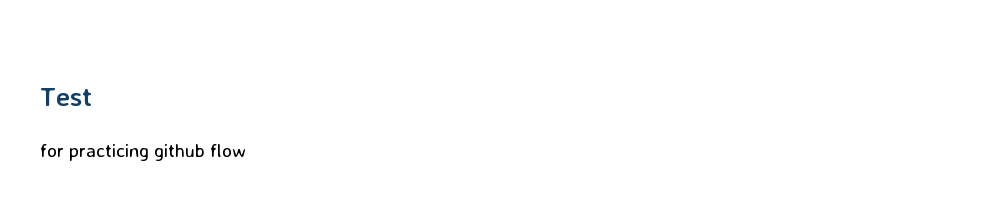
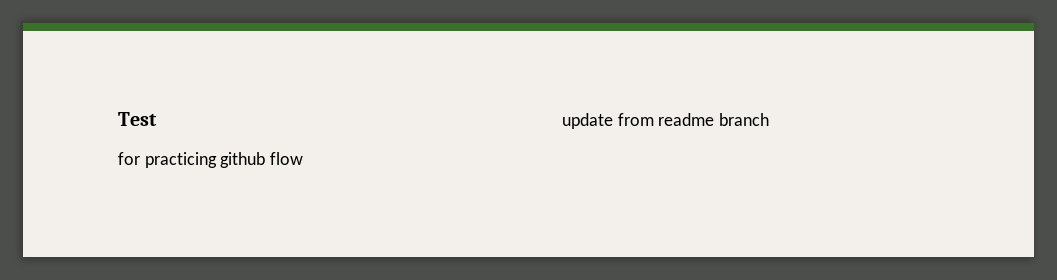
(247, 150) none -> [562,113,770,129] // update from readme branch

